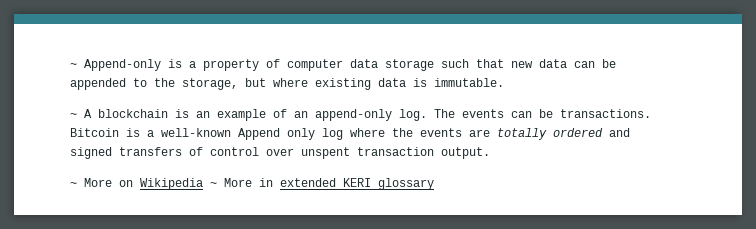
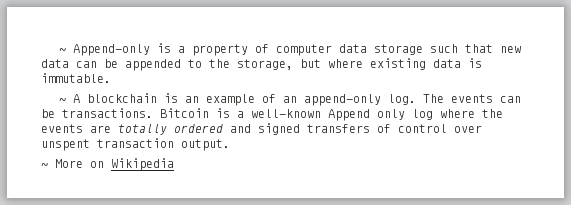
[210,178,434,190] ~ More in extended KERI glossary -> (174, 164) none

